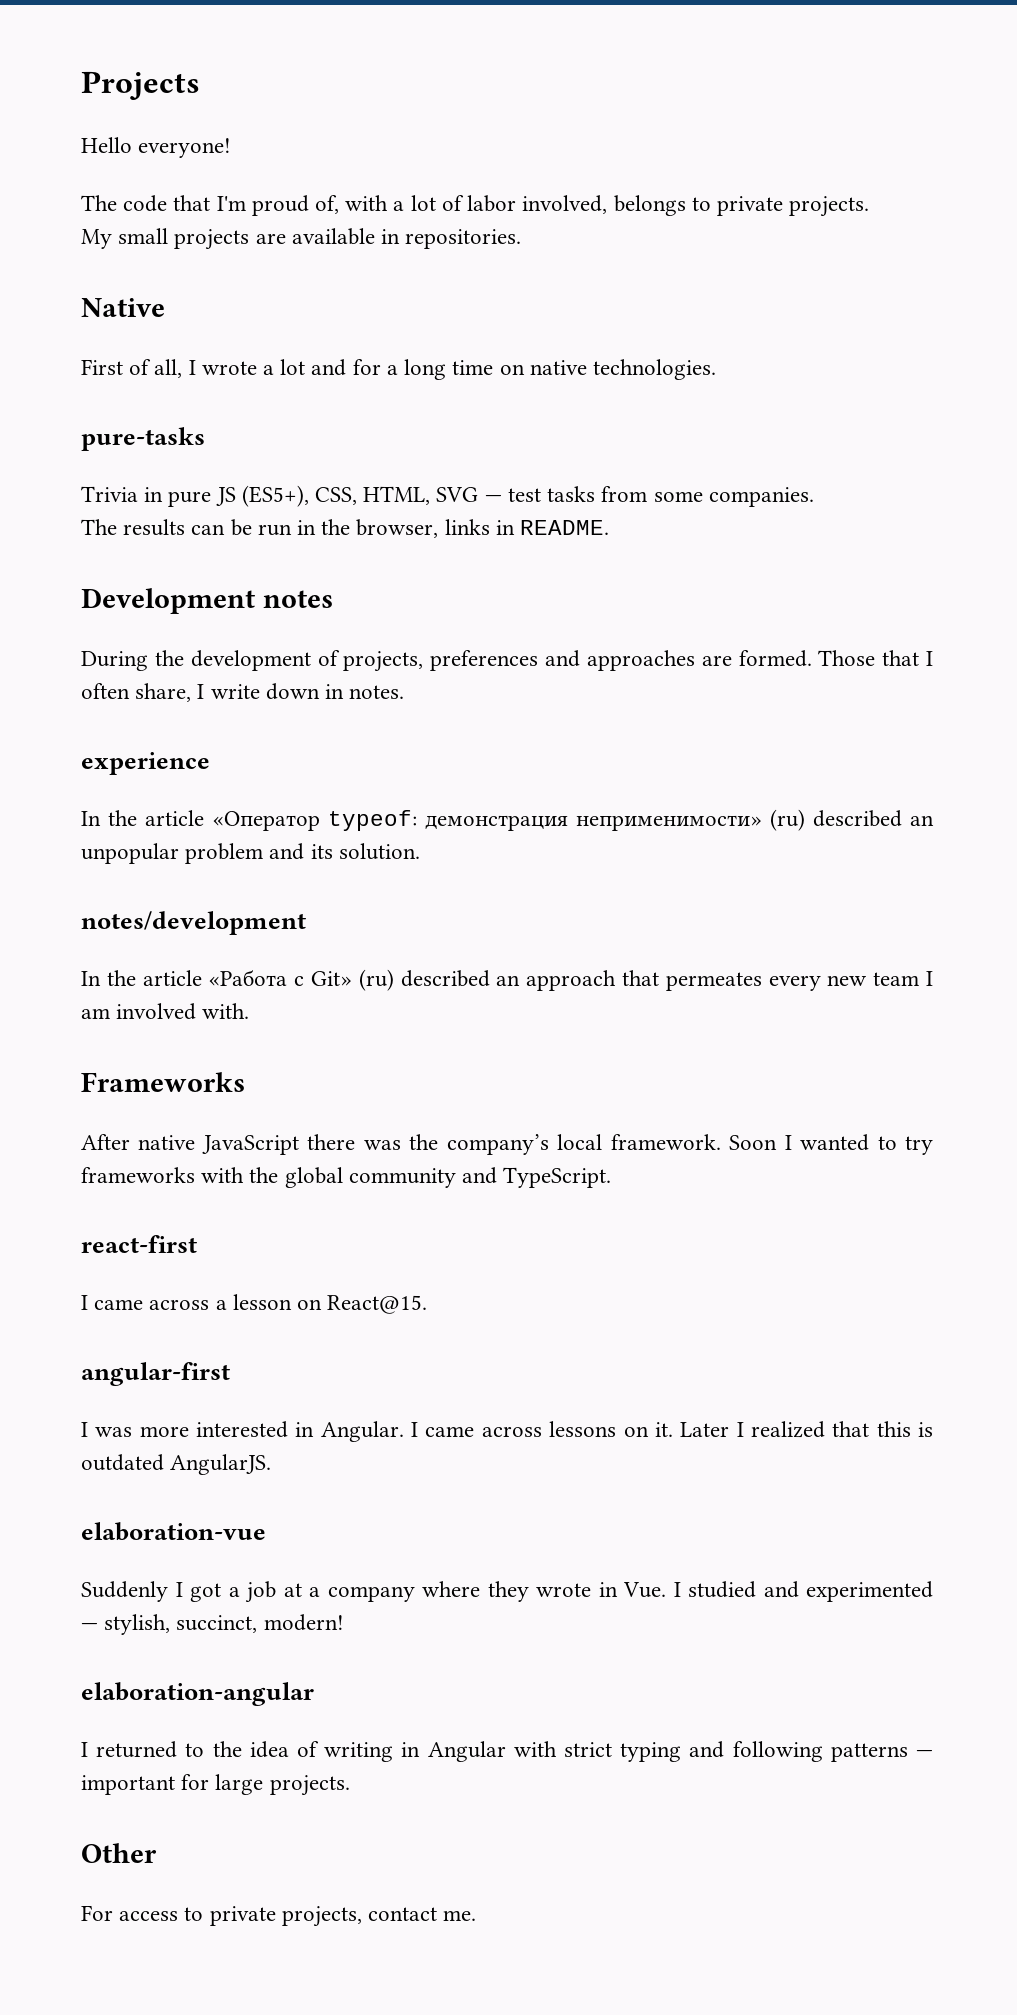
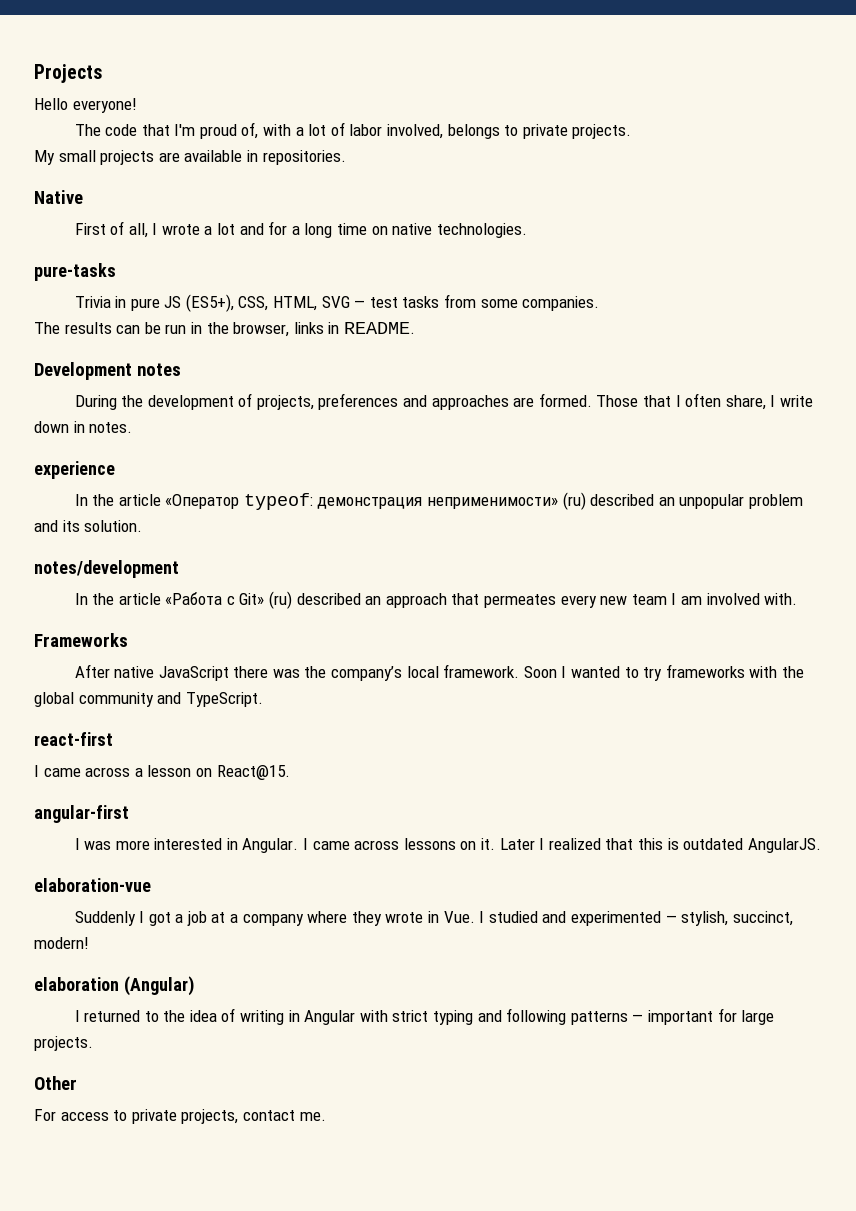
[81,1682,314,1706] elaboration-angular -> [34,976,194,996] elaboration (Angular)

